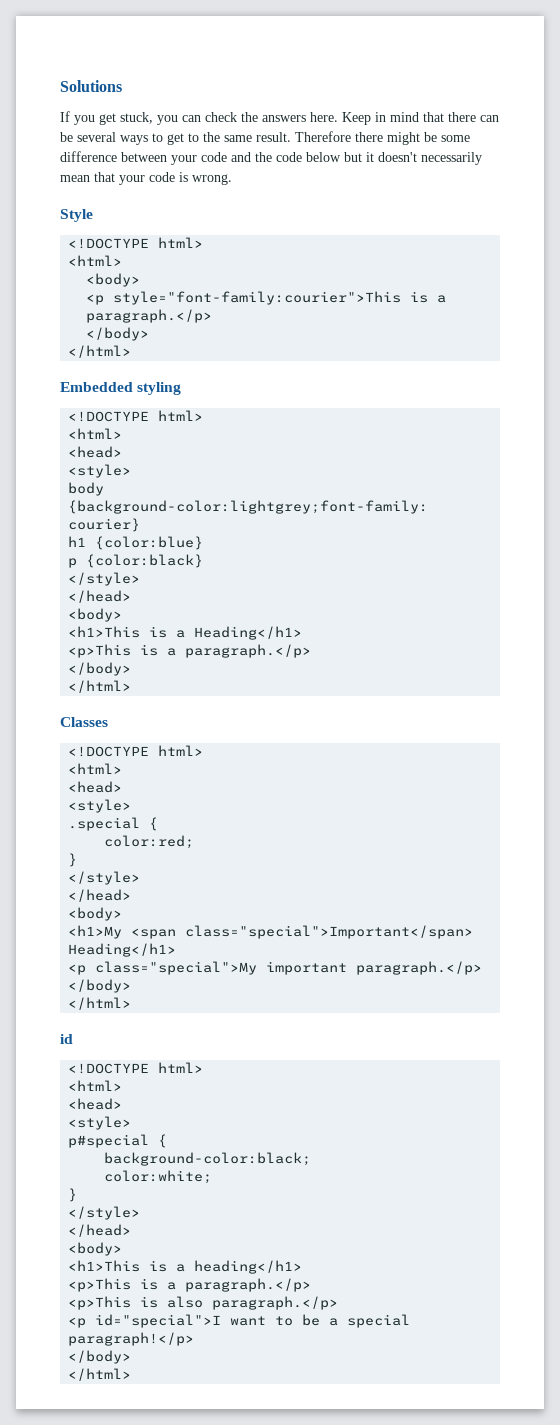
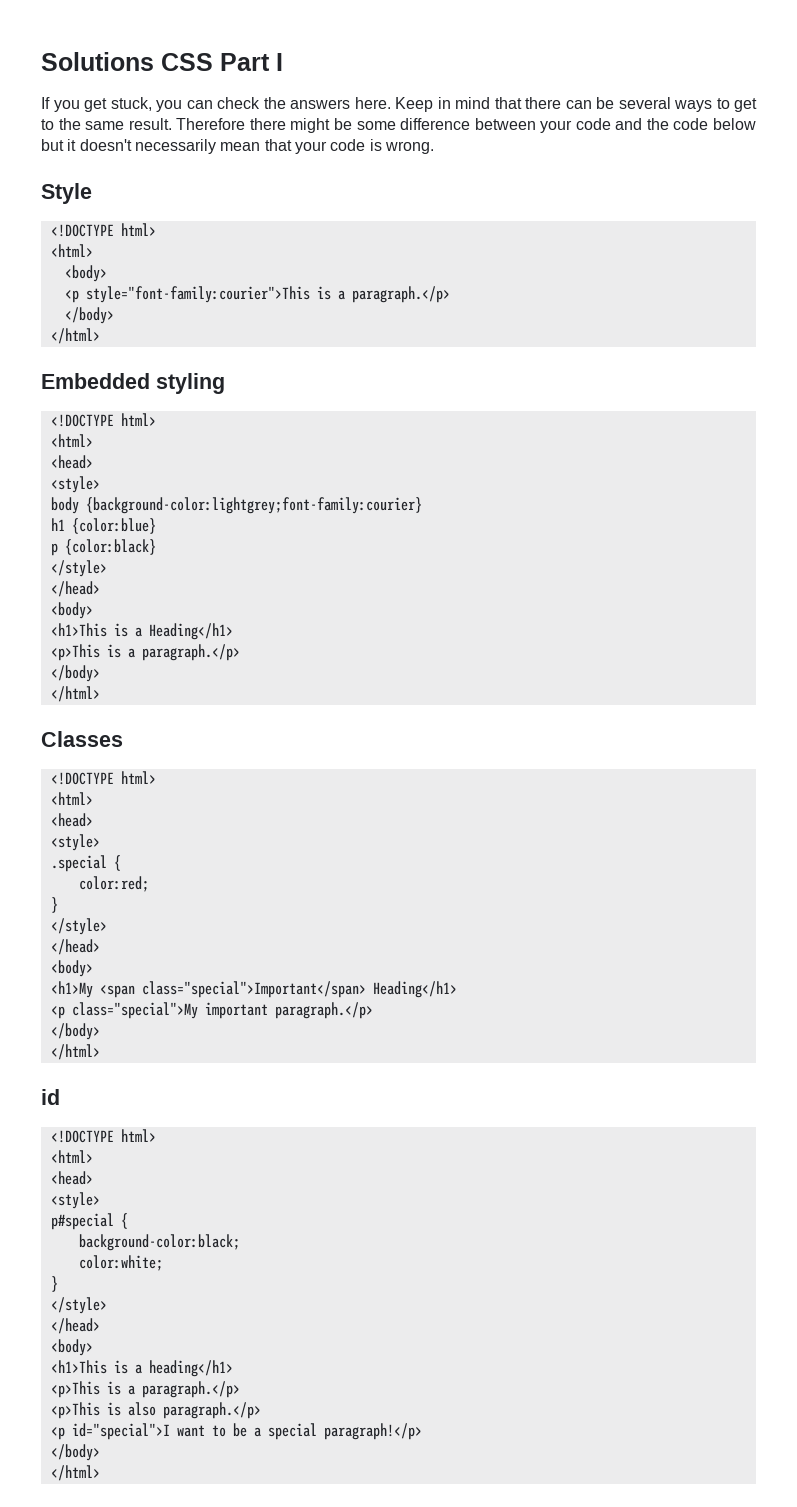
(122, 86) none -> [161,53,283,71] CSS Part I

